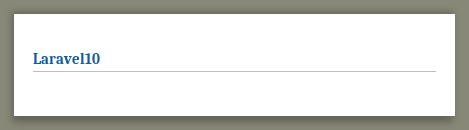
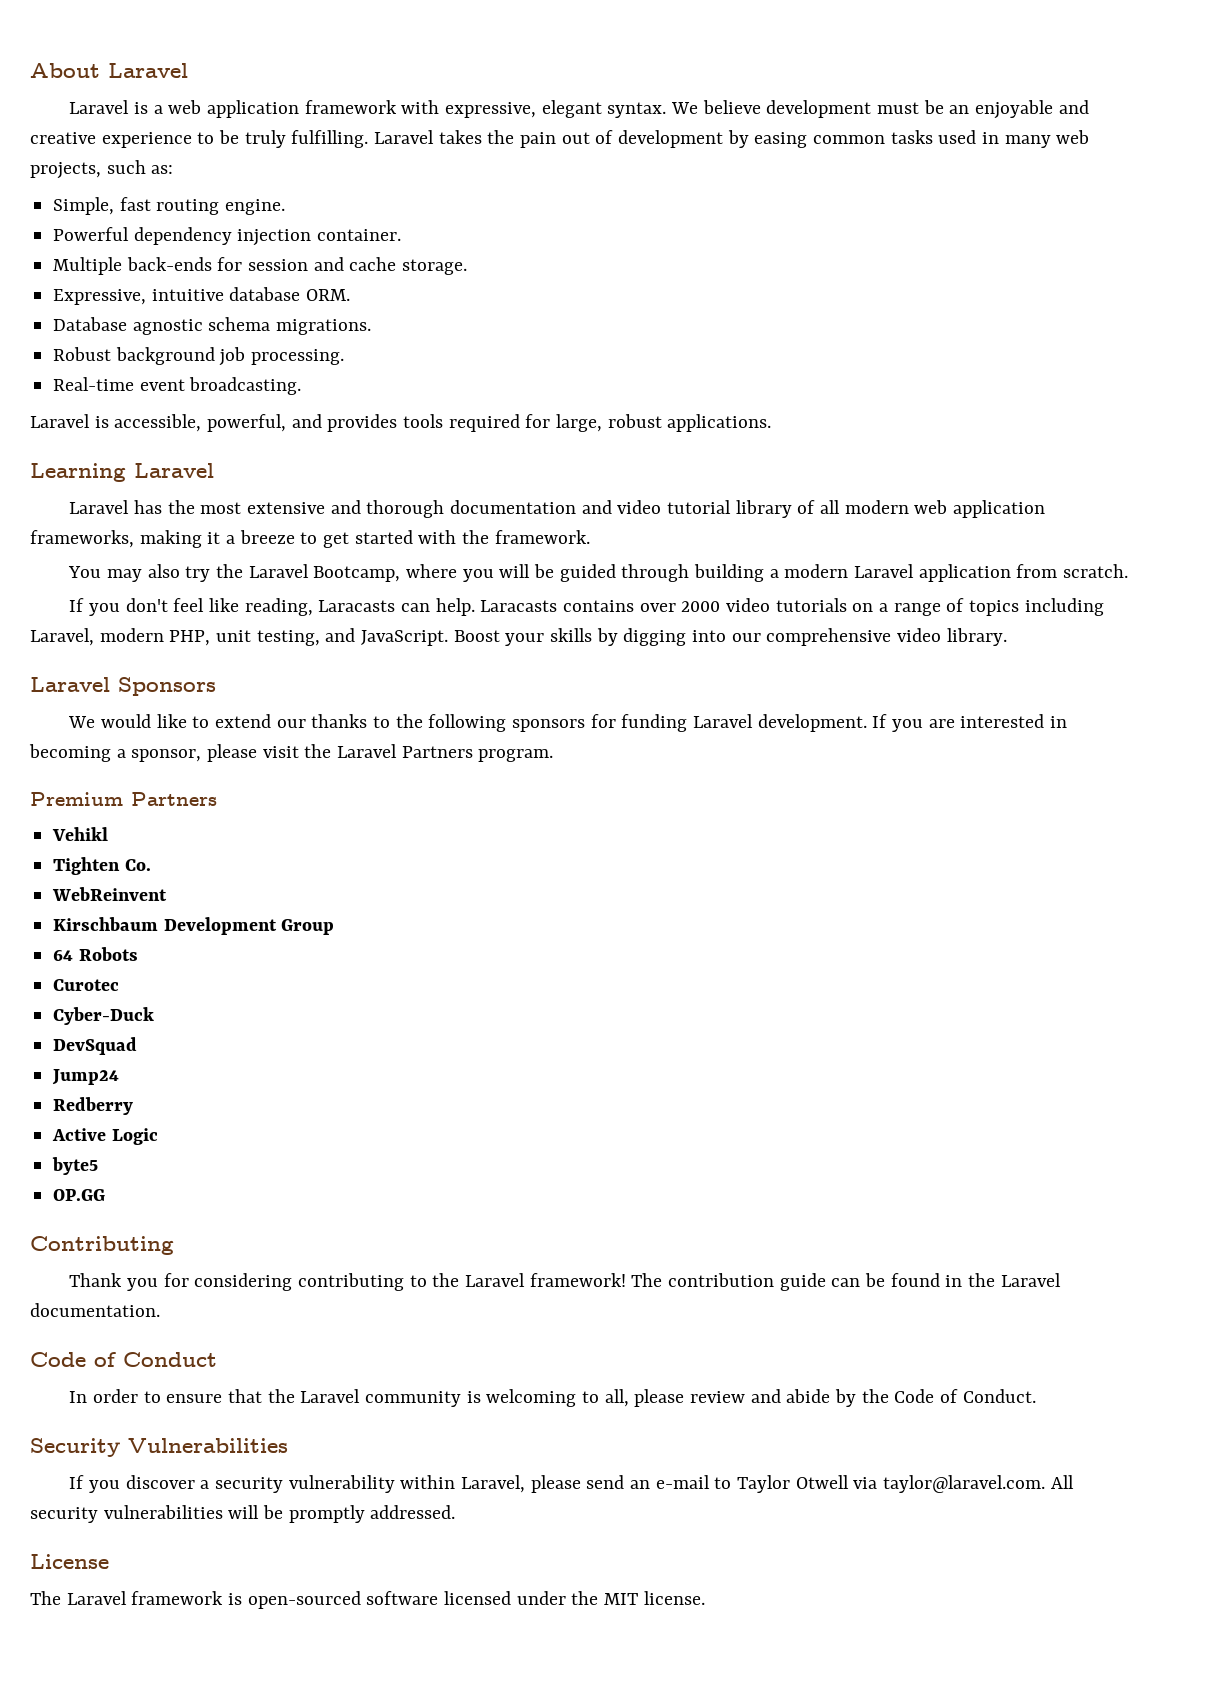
[33,52,100,64] Laravel10 -> [30,63,188,78] [69,100,1089,119] [30,130,1090,148] [30,160,174,179] [53,197,286,215] [53,227,402,246] [53,257,468,275] [53,287,351,305] [53,317,372,335] [53,347,345,366] [53,377,302,395] [30,414,772,432] [30,463,214,482] [69,500,1045,518] [30,530,590,548] [68,564,1128,582] [69,598,1104,616] [30,628,1007,646] [30,677,216,696] [68,714,1067,732] [29,744,554,762] [30,792,217,806] [52,827,109,841] [53,857,151,875] [52,887,168,901] [53,917,335,935] [53,947,138,961] [53,979,120,991] [53,1007,155,1025] [53,1037,138,1055] [52,1069,120,1085] [53,1097,134,1115] [52,1128,158,1145] [52,1157,99,1175] [53,1189,106,1201] [30,1236,174,1255] [69,1273,1061,1291] [30,1303,160,1317] [30,1352,217,1367] [69,1389,1036,1407] [30,1438,288,1457] [69,1475,1074,1493] [30,1505,456,1523] [30,1554,109,1569] [30,1591,705,1609] About Laravel // Laravel is a web application framework with expressive, elegant syntax. We believe development must be an enjoyable and creative experience to be truly fulfilling. Laravel takes the pain out of development by easing common tasks used in many web projects, such as: // Simple, fast routing engine. // Powerful dependency injection container. // Multiple back-ends for session and cache storage. // Expressive, intuitive database ORM. // Database agnostic schema migrations. // Robust background job processing. // Real-time event broadcasting. // Laravel is accessible, powerful, and provides tools required for large, robust applications. // Learning Laravel // Laravel has the most extensive and thorough documentation and video tutorial library of all modern web application frameworks, making it a breeze to get started with the framework. // You may also try the Laravel Bootcamp, where you will be guided through building a modern Laravel application from scratch. // If you don't feel like reading, Laracasts can help. Laracasts contains over 2000 video tutorials on a range of topics including Laravel, modern PHP, unit testing, and JavaScript. Boost your skills by digging into our comprehensive video library. // Laravel Sponsors // We would like to extend our thanks to the following sponsors for funding Laravel development. If you are interested in becoming a sponsor, please visit the Laravel Partners program. // Premium Partners // Vehikl // Tighten Co. // WebReinvent // Kirschbaum Development Group // 64 Robots // Curotec // Cyber-Duck // DevSquad // Jump24 // Redberry // Active Logic // byte5 // OP.GG // Contributing // Thank you for considering contributing to the Laravel framework! The contribution guide can be found in the Laravel documentation. // Code of Conduct // In order to ensure that the Laravel community is welcoming to all, please review and abide by the Code of Conduct. // Security Vulnerabilities // If you discover a security vulnerability within Laravel, please send an e-mail to Taylor Otwell via taylor@laravel.com. All security vulnerabilities will be promptly addressed. // License // The Laravel framework is open-sourced software licensed under the MIT license.

